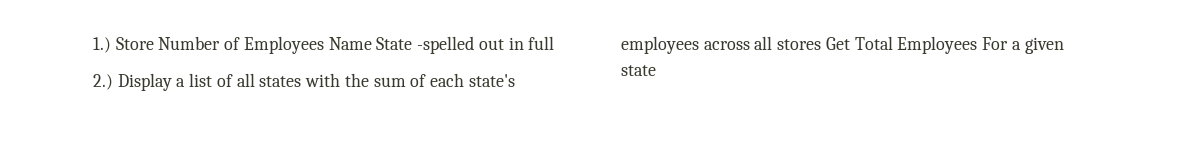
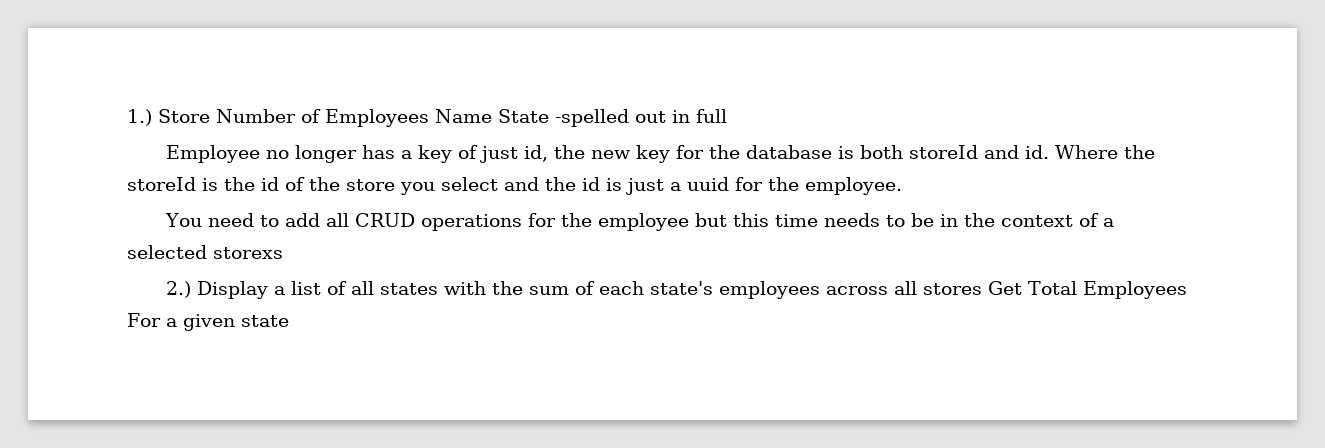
(555, 43) none -> [166,145,1156,163] [127,177,902,195] [165,213,1115,231] [127,245,283,259] // Employee no longer has a key of just id, the new key for the database is both storeId and id. Where the storeId is the id of the store you select and the id is just a uuid for the employee. // You need to add all CRUD operations for the employee but this time needs to be in the context of a selected storexs

